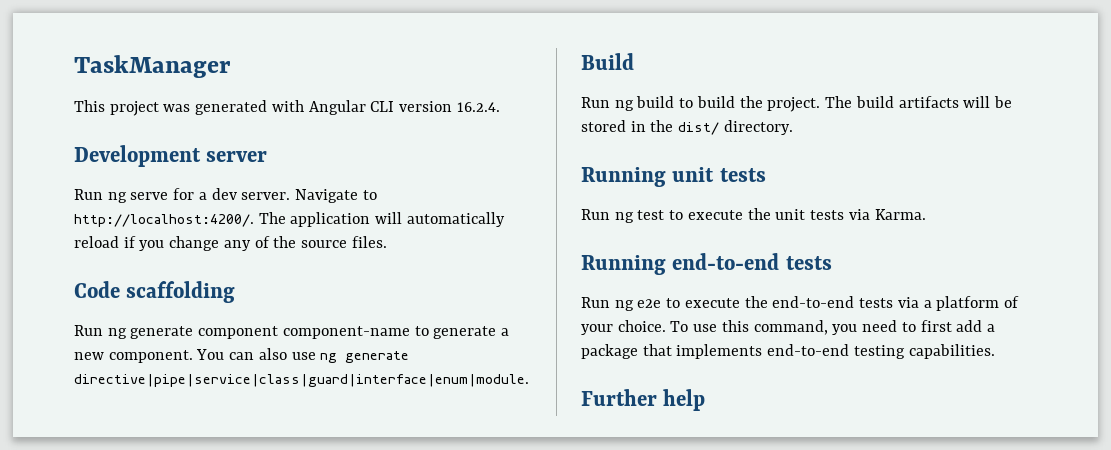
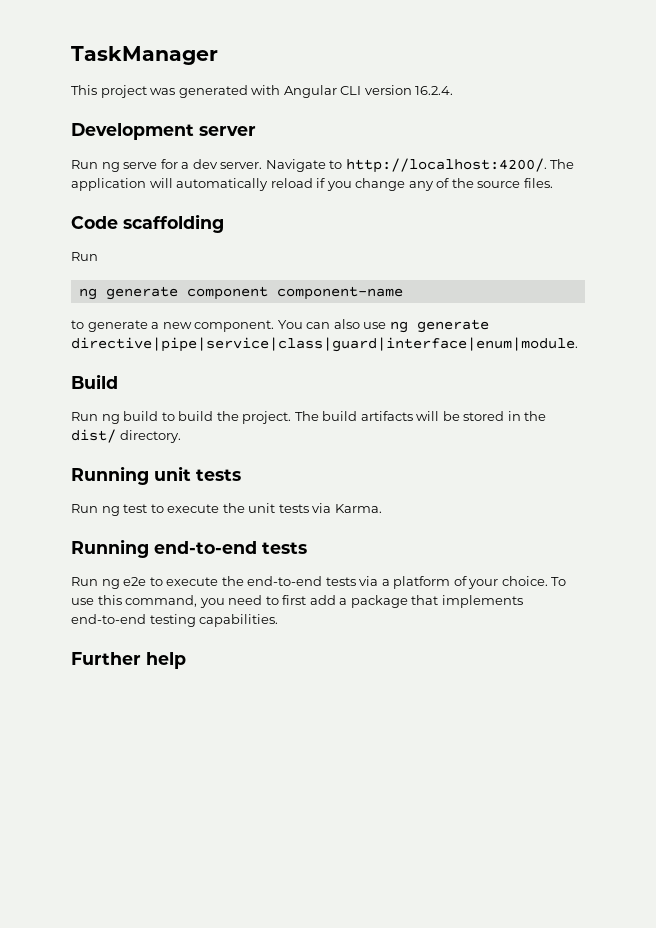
(103, 330) none -> (98, 256) //
(410, 332) none -> (403, 293) //

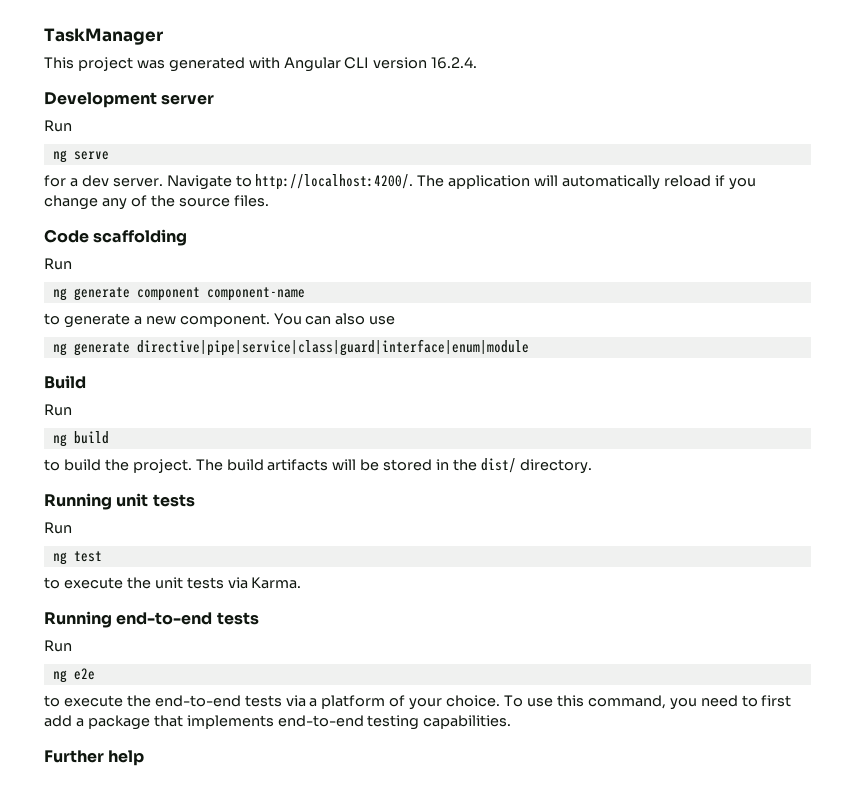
(98, 164) none -> (72, 126) //
(158, 165) none -> (109, 155) //
[389,319,489,333] [71,337,578,352] ng generate directive|pipe|service|class|guard|interface|enum|module. -> [52,339,529,356] // ng generate directive|pipe|service|class|guard|interface|enum|module
(98, 416) none -> (72, 410) //
(159, 416) none -> (109, 437) //
(98, 508) none -> (72, 528) //
(148, 508) none -> (102, 556) //
(98, 581) none -> (72, 646) //
(147, 581) none -> (95, 674) //

